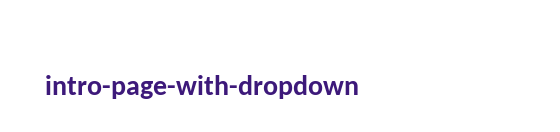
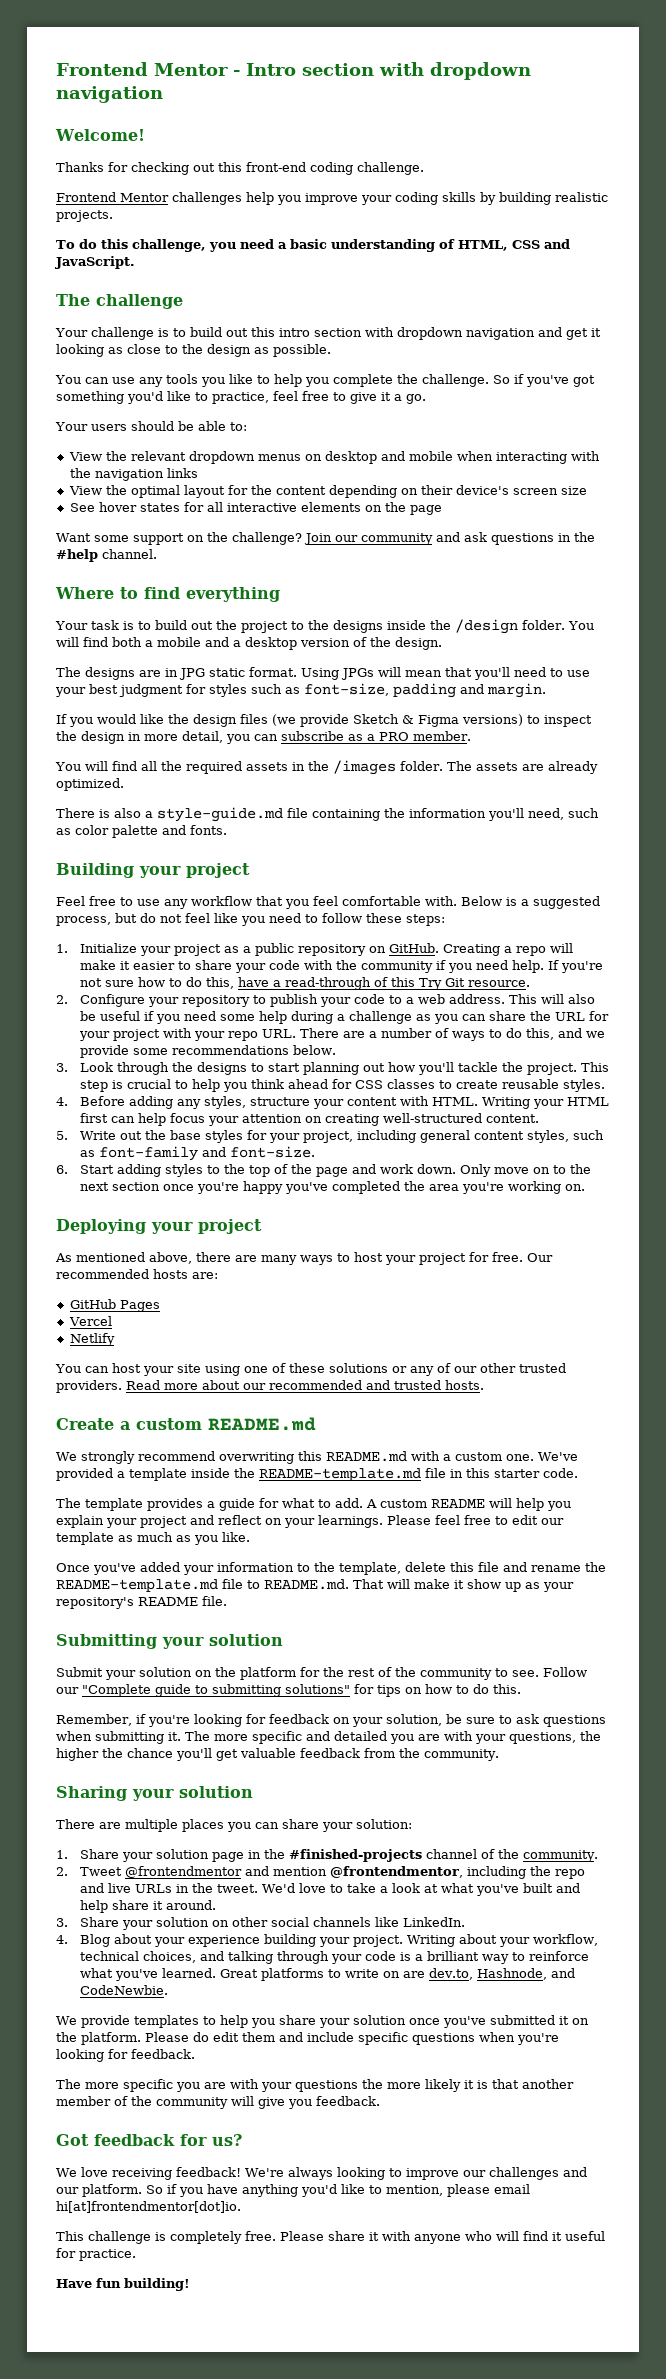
[45,75,359,99] intro-page-with-dropdown -> [56,62,531,80] [56,86,163,103] [55,129,145,141] [56,162,424,175] [56,192,608,205] [56,210,113,222] [56,239,570,252] [55,256,135,269] [56,294,183,309] [55,327,601,340] [56,344,331,357] [55,374,595,387] [56,391,426,404] [55,421,247,431] [68,451,600,464] [69,468,198,481] [68,485,587,498] [69,502,442,515] [56,532,595,545] [56,549,157,562] [55,587,280,602] [55,619,594,634] [56,637,442,650] [56,667,590,680] [55,683,546,698] [56,714,592,727] [56,731,471,744] [55,760,598,775] [56,778,124,791] [56,807,599,822] [56,825,227,838] [56,863,250,878] [56,896,600,909] [56,913,445,926] [56,943,573,956] [79,960,603,973] [79,977,530,990] [56,994,595,1007] [79,1011,609,1024] [78,1028,605,1041] [79,1045,336,1058] [56,1062,609,1075] [79,1079,605,1092] [56,1096,609,1109] [79,1113,539,1126] [56,1130,604,1143] [79,1146,315,1161] [56,1164,591,1177] [79,1181,585,1194] [56,1219,262,1234] [55,1252,553,1265] [56,1269,218,1279] [69,1299,160,1312] [68,1316,112,1326] [69,1333,115,1346] [55,1363,566,1376] [56,1380,484,1393] [56,1417,316,1431] [56,1451,578,1464] [56,1468,578,1481] [56,1498,571,1511] [56,1515,564,1528] [56,1532,250,1545] [56,1562,606,1575] [56,1579,574,1592] [56,1596,227,1609] [56,1634,283,1649] [56,1667,587,1680] [56,1684,521,1697] [56,1714,606,1727] [56,1731,601,1744] [56,1748,499,1761] [56,1786,253,1801] [56,1819,412,1832] [56,1849,598,1862] [56,1866,585,1879] [79,1883,580,1896] [79,1900,216,1913] [56,1917,465,1930] [56,1934,598,1947] [79,1951,589,1964] [79,1968,575,1981] [79,1985,168,1995] [56,2015,589,2028] [56,2032,559,2045] [56,2049,195,2062] [56,2079,574,2092] [56,2096,380,2109] [56,2134,242,2146] [56,2167,587,2180] [56,2184,530,2197] [56,2201,241,2213] [56,2231,605,2244] [56,2248,136,2261] [56,2278,190,2291] Frontend Mentor - Intro section with dropdown navigation // Welcome! // Thanks for checking out this front-end coding challenge. // Frontend Mentor challenges help you improve your coding skills by building realistic projects. // To do this challenge, you need a basic understanding of HTML, CSS and JavaScript. // The challenge // Your challenge is to build out this intro section with dropdown navigation and get it looking as close to the design as possible. // You can use any tools you like to help you complete the challenge. So if you've got something you'd like to practice, feel free to give it a go. // Your users should be able to: // View the relevant dropdown menus on desktop and mobile when interacting with the navigation links // View the optimal layout for the content depending on their device's screen size // See hover states for all interactive elements on the page // Want some support on the challenge? Join our community and ask questions in the #help channel. // Where to find everything // Your task is to build out the project to the designs inside the /design folder. You will find both a mobile and a desktop version of the design. // The designs are in JPG static format. Using JPGs will mean that you'll need to use your best judgment for styles such as font-size, padding and margin. // If you would like the design files (we provide Sketch & Figma versions) to inspect the design in more detail, you can subscribe as a PRO member. // You will find all the required assets in the /images folder. The assets are already optimized. // There is also a style-guide.md file containing the information you'll need, such as color palette and fonts. // Building your project // Feel free to use any workflow that you feel comfortable with. Below is a suggested process, but do not feel like you need to follow these steps: // 1. Initialize your project as a public repository on GitHub. Creating a repo will make it easier to share your code with the community if you need help. If you're not sure how to do this, have a read-through of this Try Git resource. // 2. Configure your repository to publish your code to a web address. This will also be useful if you need some help during a challenge as you can share the URL for your project with your repo URL. There are a number of ways to do this, and we provide some recommendations below. // 3. Look through the designs to start planning out how you'll tackle the project. This step is crucial to help you think ahead for CSS classes to create reusable styles. // 4. Before adding any styles, structure your content with HTML. Writing your HTML first can help focus your attention on creating well-structured content. // 5. Write out the base styles for your project, including general content styles, such as font-family and font-size. // 6. Start adding styles to the top of the page and work down. Only move on to the next section once you're happy you've completed the area you're working on. // Deploying your project // As mentioned above, there are many ways to host your project for free. Our recommended hosts are: // GitHub Pages // Vercel // Netlify // You can host your site using one of these solutions or any of our other trusted providers. Read more about our recommended and trusted hosts. // Create a custom README.md // We strongly recommend overwriting this README.md with a custom one. We've provided a template inside the README-template.md file in this starter code. // The template provides a guide for what to add. A custom README will help you explain your project and reflect on your learnings. Please feel free to edit our template as much as you like. // Once you've added your information to the template, delete this file and rename the README-template.md file to README.md. That will make it show up as your repository's README file. // Submitting your solution // Submit your solution on the platform for the rest of the community to see. Follow our "Complete guide to submitting solutions" for tips on how to do this. // Remember, if you're looking for feedback on your solution, be sure to ask questions when submitting it. The more specific and detailed you are with your questions, the higher the chance you'll get valuable feedback from the community. // Sharing your solution // There are multiple places you can share your solution: // 1. Share your solution page in the #finished-projects channel of the community. // 2. Tweet @frontendmentor and mention @frontendmentor, including the repo and live URLs in the tweet. We'd love to take a look at what you've built and help share it around. // 3. Share your solution on other social channels like LinkedIn. // 4. Blog about your experience building your project. Writing about your workflow, technical choices, and talking through your code is a brilliant way to reinforce what you've learned. Great platforms to write on are dev.to, Hashnode, and CodeNewbie. // We provide templates to help you share your solution once you've submitted it on the platform. Please do edit them and include specific questions when you're looking for feedback. // The more specific you are with your questions the more likely it is that another member of the community will give you feedback. // Got feedback for us? // We love receiving feedback! We're always looking to improve our challenges and our platform. So if you have anything you'd like to mention, please email hi[at]frontendmentor[dot]io. // This challenge is completely free. Please share it with anyone who will find it useful for practice. // Have fun building!

